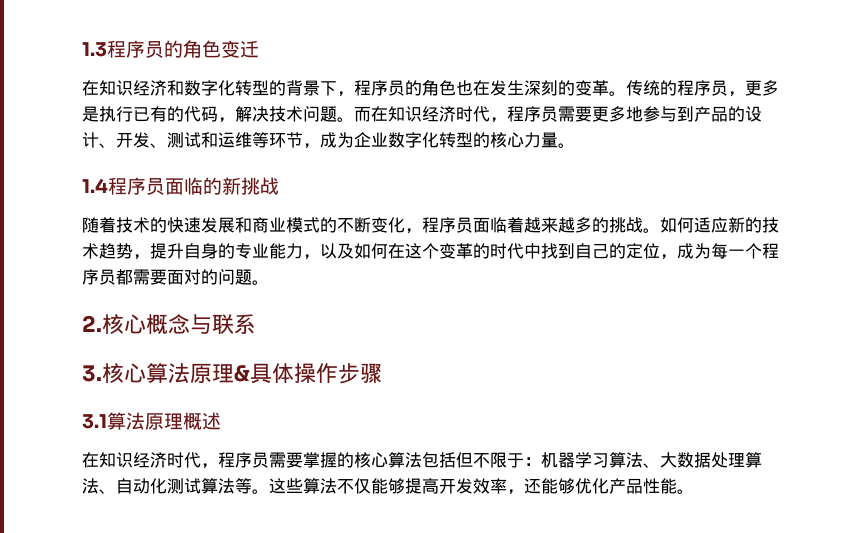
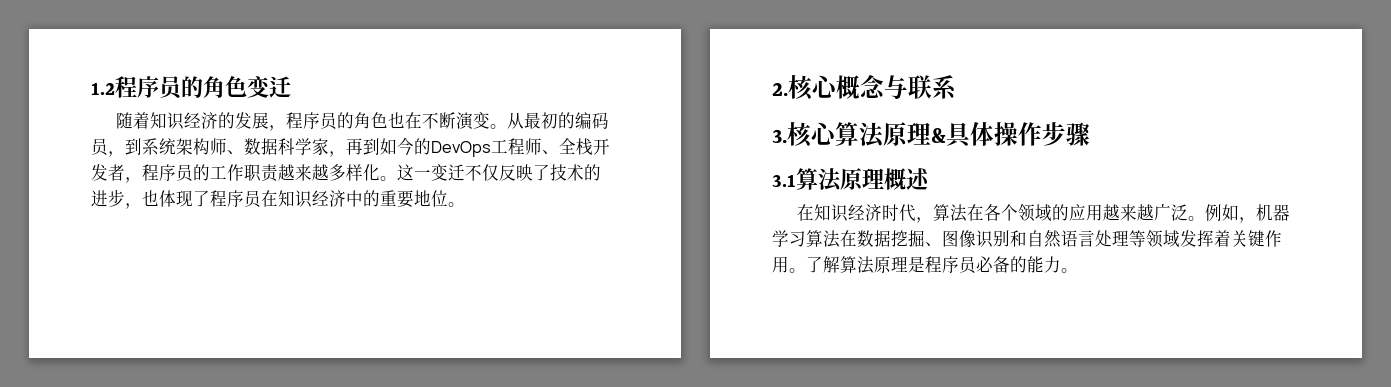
[82,42,107,57] 1.3 -> [91,82,115,95] 1.2
[82,80,337,96] 在知识经济和数字化转型的背景下 -> [115,112,269,130] 随着知识经济的发展
[490,80,779,97] [82,106,762,123] [82,132,575,149] [82,177,279,195] [82,217,779,234] [82,243,779,260] [82,269,252,285] 发生深刻的变革。传统的程序员，更多是执行已有的代码，解决技术问题。而在知识经济时代，程序员需要更多地参与到产品的设计、开发、测试和运维等环节，成为企业数字化转型的核心力量。 // 1.4程序员面临的新挑战 // 随着技术的快速发展和商业模式的不断变化，程序员面临着越来越多的挑战。如何适应新的技术趋势，提升自身的专业能力，以及如何在这个变革的时代中找到自己的定位，成为每一个程序员都需要面对的问题 -> [421,112,609,130] [91,137,610,157] [91,164,601,183] [91,189,448,209] 不断演变。从最初的编码员，到系统架构师、数据科学家，再到如今的DevOps工程师、全栈开发者，程序员的工作职责越来越多样化。这一变迁不仅反映了技术的进步，也体现了程序员在知识经济中的重要地位
[218,452,762,468] [82,478,677,495] 程序员需要掌握的核心算法包括但不限于：机器学习算法、大数据处理算法、自动化测试算法等。这些算法不仅能够提高开发效率，还能够优化产品性能 -> [932,204,1290,223] [772,230,1282,248] [772,256,1061,274] 算法在各个领域的应用越来越广泛。例如，机器学习算法在数据挖掘、图像识别和自然语言处理等领域发挥着关键作用。了解算法原理是程序员必备的能力

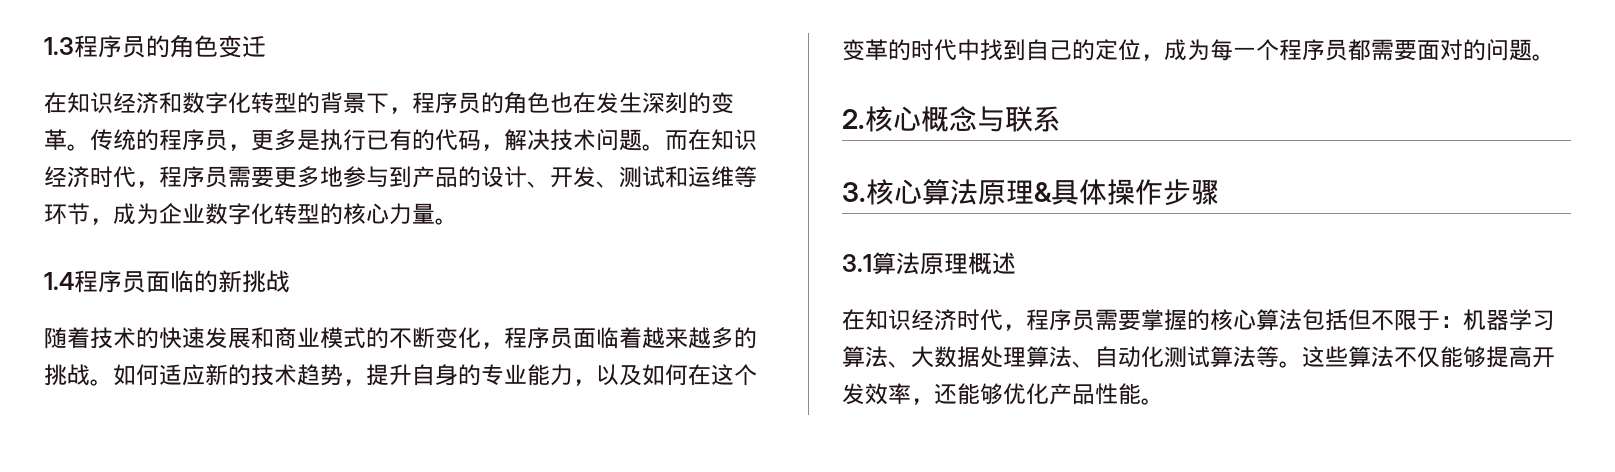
[91,82,115,95] 1.2 -> [44,37,74,55] 1.3
[115,112,269,130] 随着知识经济的发展 -> [44,92,389,114] 在知识经济和数字化转型的背景下
[421,112,609,130] [91,137,610,157] [91,164,601,183] [91,189,448,209] 不断演变。从最初的编码员，到系统架构师、数据科学家，再到如今的DevOps工程师、全栈开发者，程序员的工作职责越来越多样化。这一变迁不仅反映了技术的进步，也体现了程序员在知识经济中的重要地位 -> [596,92,734,114] [44,129,757,151] [44,166,757,188] [44,203,458,225] [44,270,290,293] [44,327,757,349] [44,364,757,386] [842,39,1532,61] 发生深刻的变革。传统的程序员，更多是执行已有的代码，解决技术问题。而在知识经济时代，程序员需要更多地参与到产品的设计、开发、测试和运维等环节，成为企业数字化转型的核心力量。 // 1.4程序员面临的新挑战 // 随着技术的快速发展和商业模式的不断变化，程序员面临着越来越多的挑战。如何适应新的技术趋势，提升自身的专业能力，以及如何在这个变革的时代中找到自己的定位，成为每一个程序员都需要面对的问题
[932,204,1290,223] [772,230,1282,248] [772,256,1061,274] 算法在各个领域的应用越来越广泛。例如，机器学习算法在数据挖掘、图像识别和自然语言处理等领域发挥着关键作用。了解算法原理是程序员必备的能力 -> [1026,309,1555,331] [842,346,1555,368] [842,383,1141,405] 程序员需要掌握的核心算法包括但不限于：机器学习算法、大数据处理算法、自动化测试算法等。这些算法不仅能够提高开发效率，还能够优化产品性能

